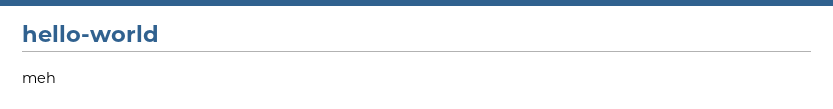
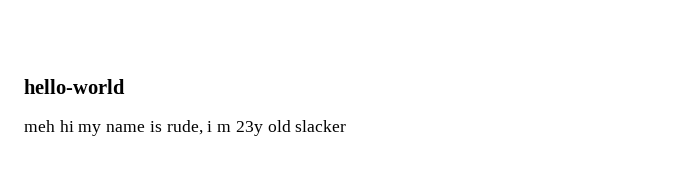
(56, 77) none -> [59,120,347,136] hi my name is rude, i m 23y old slacker

